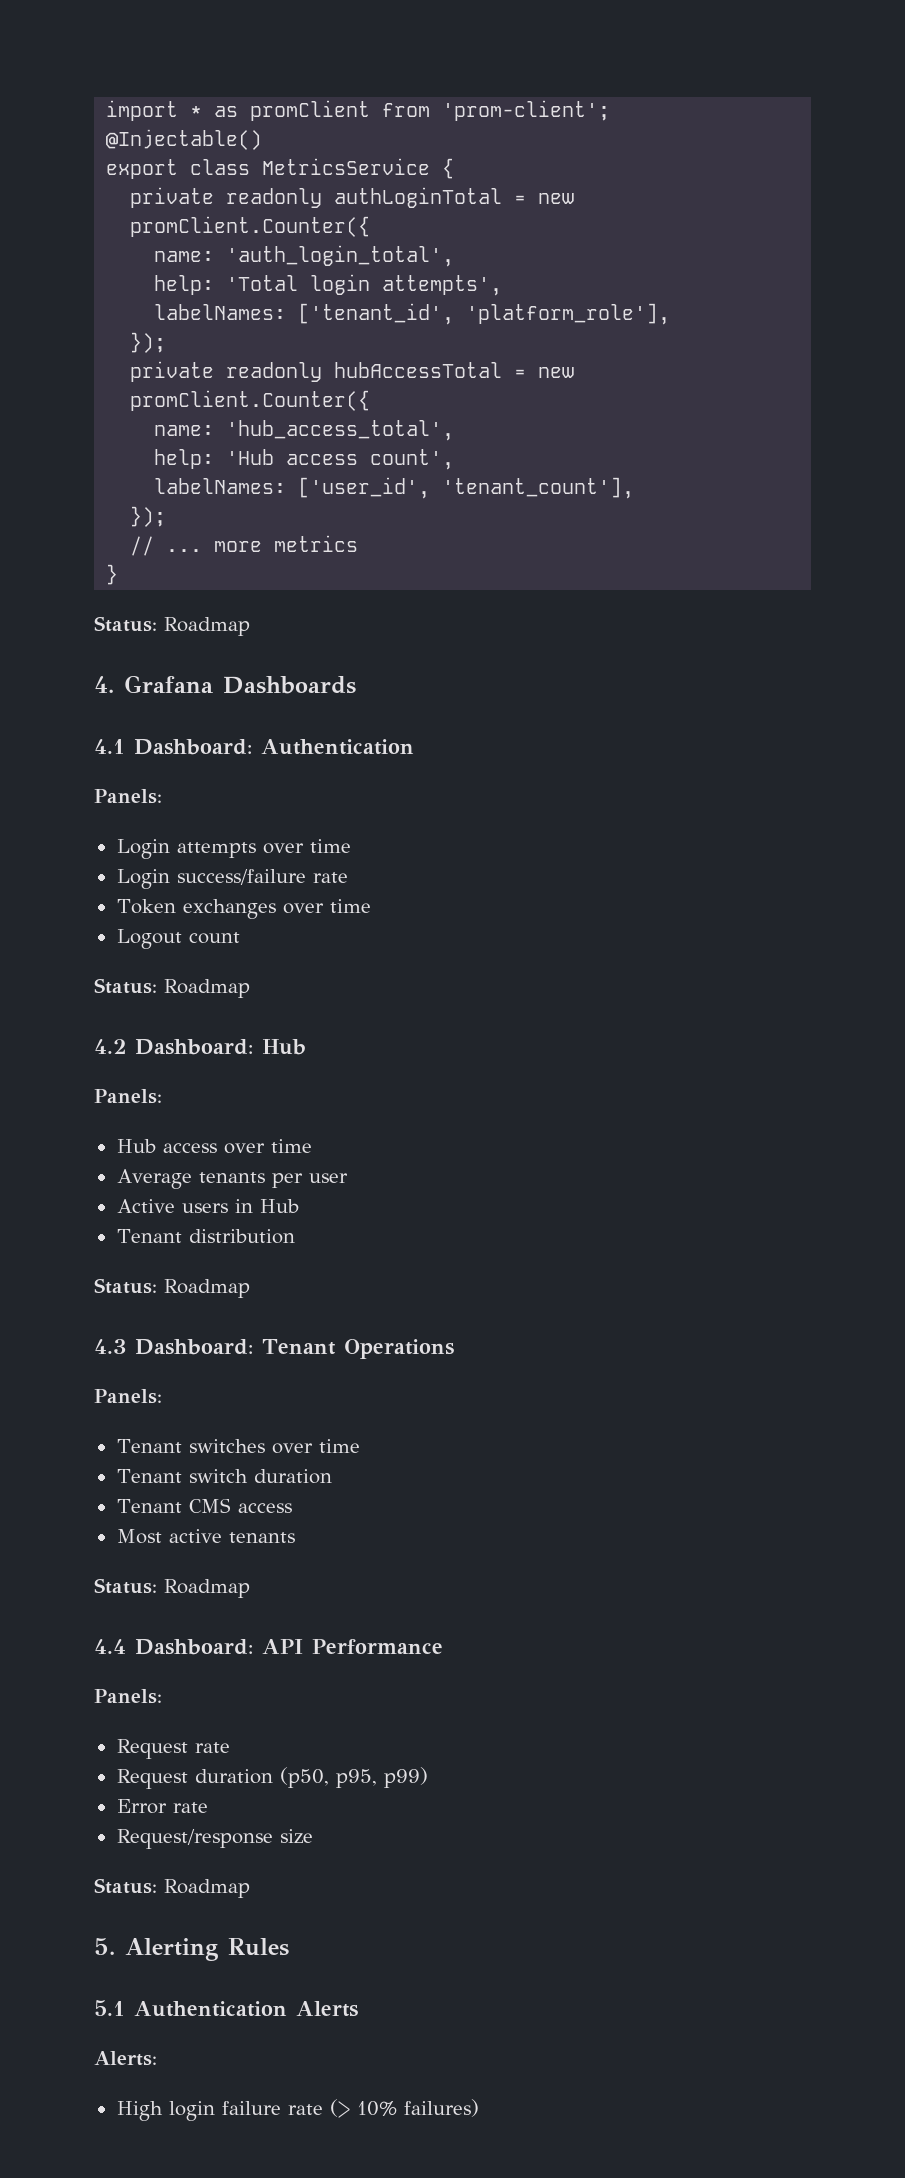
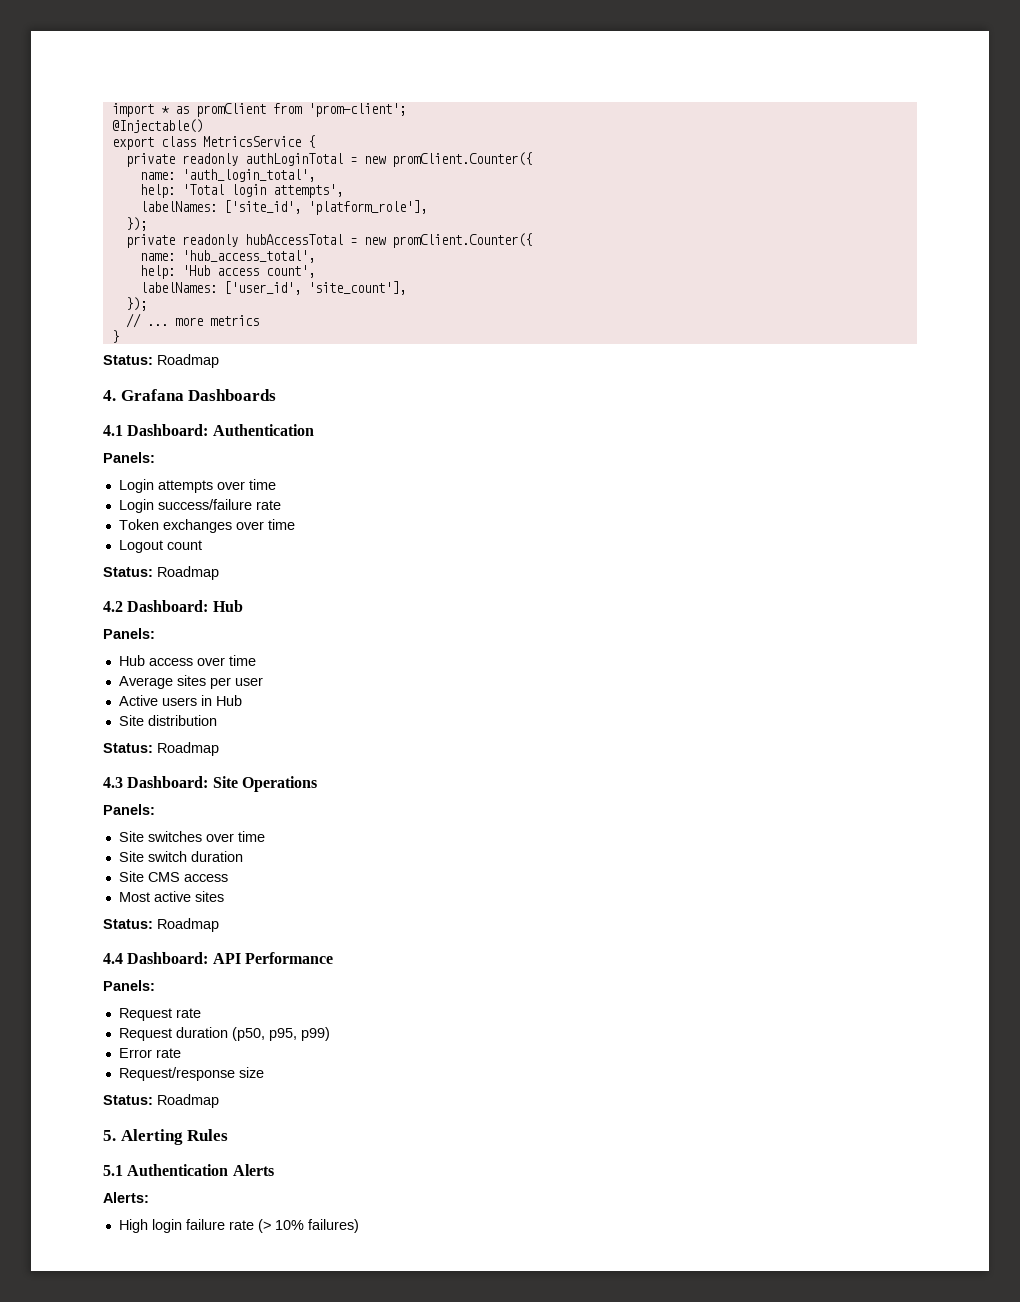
[298,303,455,325] ['tenant_id', -> [223,200,301,214] ['site_id',
[442,477,635,499] 'tenant_count'], -> [307,281,406,295] 'site_count'],
[198,1172,265,1183] tenants -> [176,675,206,686] sites
[116,1229,182,1243] Tenant -> [118,715,144,726] Site
[262,1339,336,1355] Tenant -> [212,776,238,788] Site
[116,1439,182,1453] Tenant -> [118,831,144,842] Site
[116,1469,182,1483] Tenant -> [118,851,144,862] Site
[116,1499,182,1513] Tenant -> [118,871,144,882] Site
[228,1532,295,1543] tenants -> [194,891,224,902] sites

